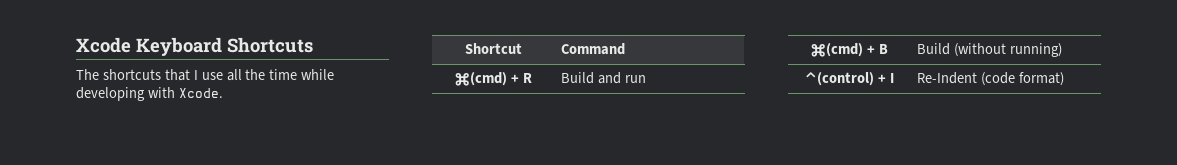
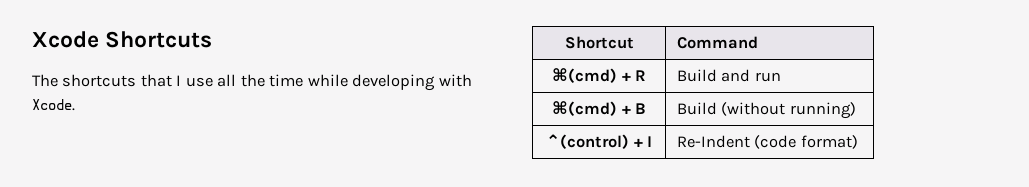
[136,37,222,56] Keyboard -> (99, 39) none

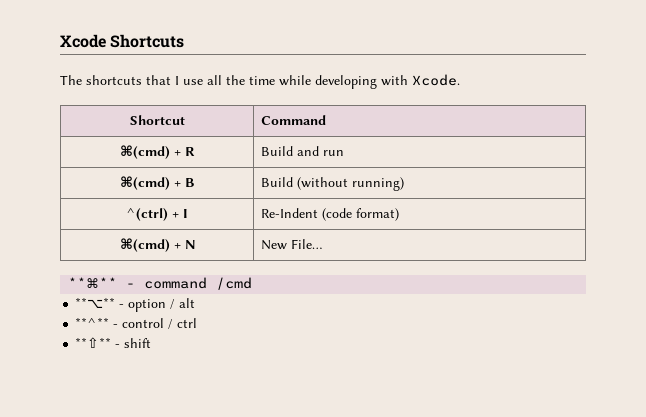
[546,134,630,149] ⌃(control) -> [126,208,168,221] ⌃(ctrl)
(858, 142) none -> [119,238,195,252] [261,239,323,250] [68,277,253,290] [75,297,196,312] [75,317,198,329] [75,337,152,348] // ⌘(cmd) + N | New File… // **⌘** - command /cmd // **⌥** - option / alt // **⌃** - control / ctrl // **⇧** - shift

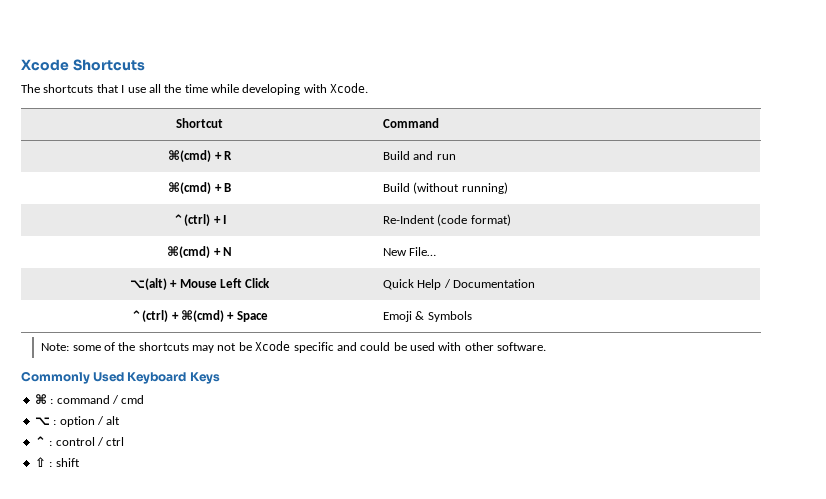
[68,277,253,290] [75,297,125,308] // **⌘** - command /cmd // **⌥** - -> [129,278,271,290] [382,279,536,290] [131,310,268,322] [382,311,472,322] [41,341,547,353] [21,371,220,384] [34,394,145,404] [34,417,57,425] // ⌥(alt) + Mouse Left Click | Quick Help / Documentation // ⌃(ctrl) + ⌘(cmd) + Space | Emoji & Symbols // Note: some of the shortcuts may not be Xcode specific and could be used with other software. // Commonly Used Keyboard Keys // ⌘ : command / cmd // ⌥ :
[75,317,119,328] **⌃** - -> [34,436,53,446] ⌃ :
[75,337,121,348] **⇧** - -> [34,457,53,467] ⇧ :

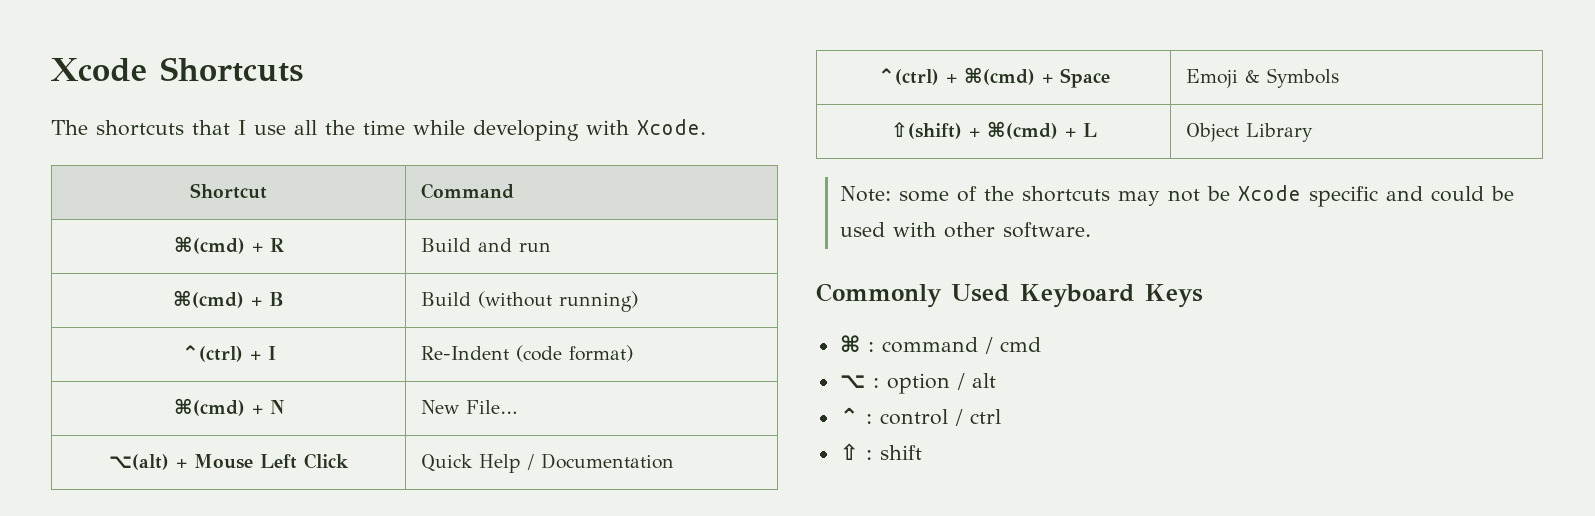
(472, 316) none -> [890,121,1097,139] [1185,123,1313,142] // ⇧(shift) + ⌘(cmd) + L | Object Library

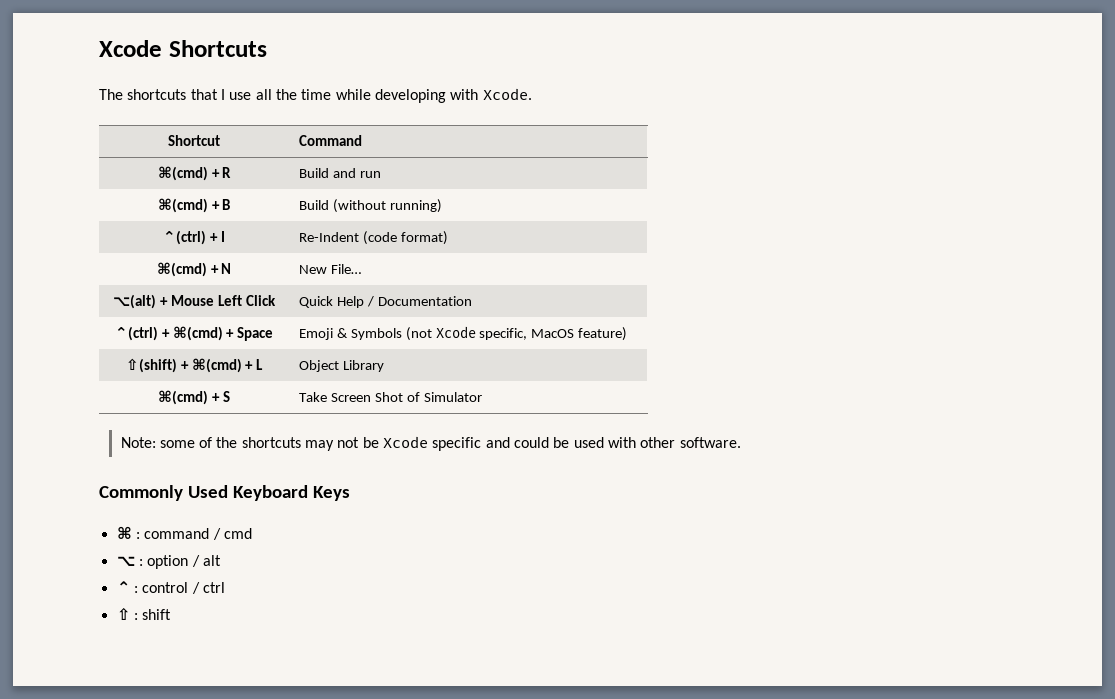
(1339, 78) none -> [405,326,628,341] (not Xcode specific, MacOS feature)
(1313, 132) none -> [158,390,230,405] [298,392,482,402] // ⌘(cmd) + S | Take Screen Shot of Simulator

